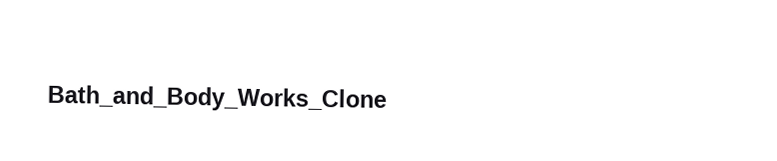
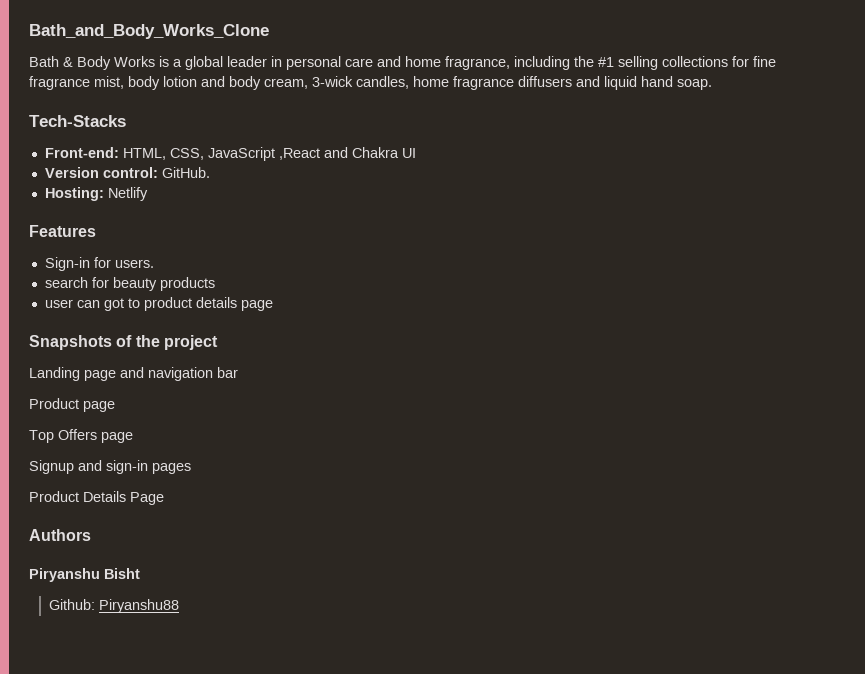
(387, 98) none -> [29,56,776,70] [29,76,712,90] [29,115,126,127] [44,147,416,161] [44,167,210,178] [44,187,148,201] [29,225,96,237] [44,257,154,271] [44,277,215,291] [44,297,273,311] [29,335,218,350] [29,367,238,381] [29,398,115,412] [29,429,133,443] [29,460,191,474] [29,491,164,505] [29,529,91,541] [29,568,140,582] [49,599,180,613] // Bath & Body Works is a global leader in personal care and home fragrance, including the #1 selling collections for fine fragrance mist, body lotion and body cream, 3-wick candles, home fragrance diffusers and liquid hand soap. // Tech-Stacks // Front-end: HTML, CSS, JavaScript ,React and Chakra UI // Version control: GitHub. // Hosting: Netlify // Features // Sign-in for users. // search for beauty products // user can got to product details page // Snapshots of the project // Landing page and navigation bar // Product page // Top Offers page // Signup and sign-in pages // Product Details Page // Authors // Piryanshu Bisht // Github: Piryanshu88

